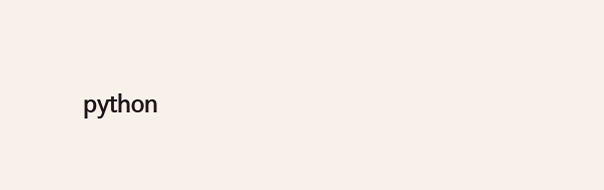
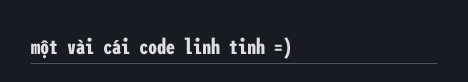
[82,93,159,120] python -> [31,37,292,59] một vài cái code linh tinh =)

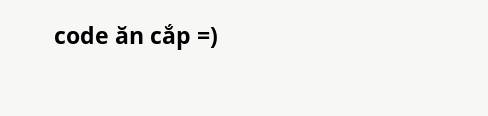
[31,37,265,59] một vài cái code linh tinh -> [54,24,192,50] code ăn cắp

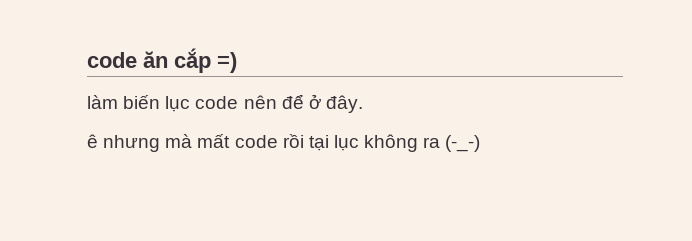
(219, 37) none -> [87,94,363,113] [87,134,481,152] // làm biến lục code nên để ở đây. // ê nhưng mà mất code rồi tại lục không ra (-_-)

